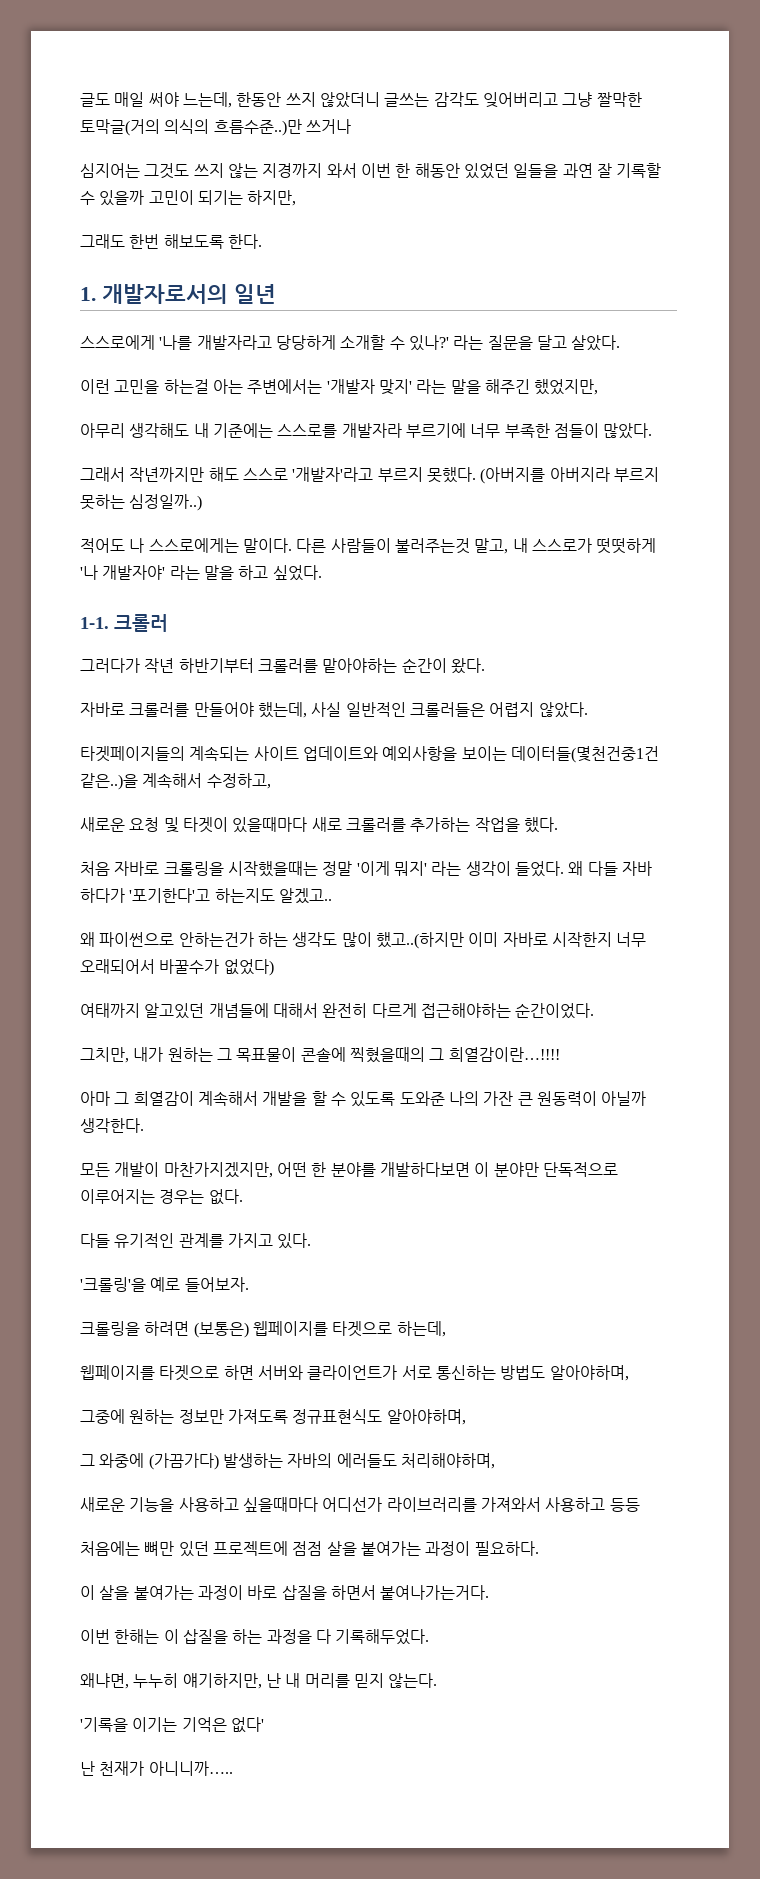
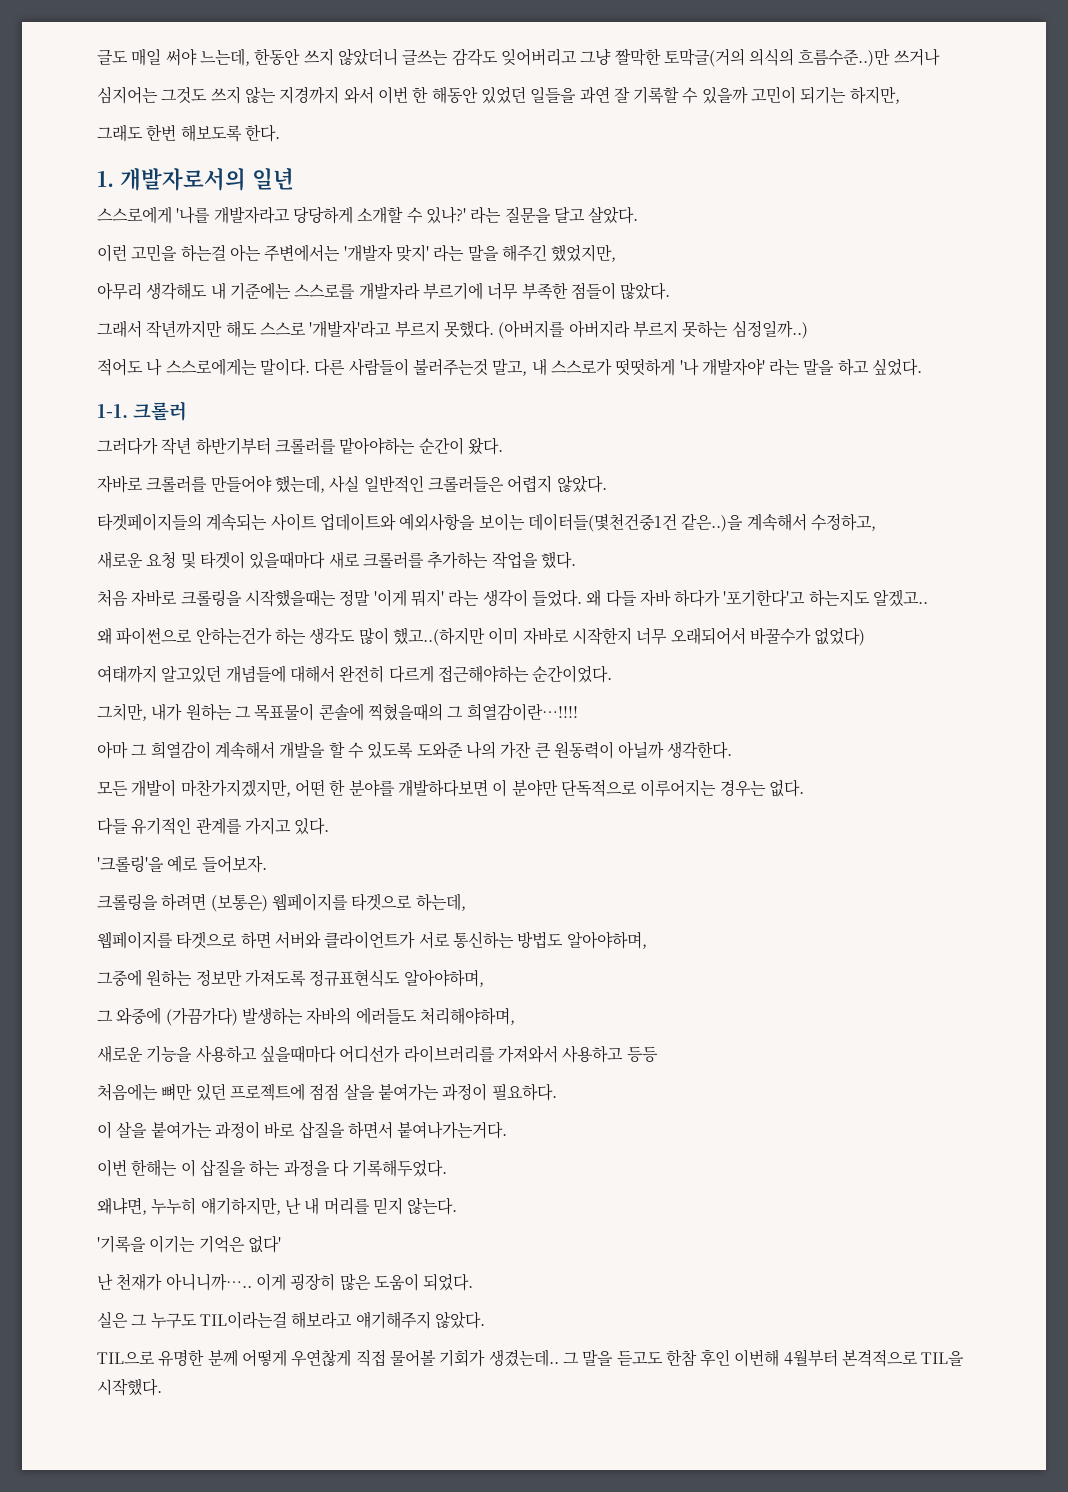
(233, 1768) none -> [255,1273,474,1291] [97,1311,485,1329] [97,1349,965,1367] [97,1378,162,1396] 이게 굉장히 많은 도움이 되었다. // 실은 그 누구도 TIL이라는걸 해보라고 얘기해주지 않았다. // TIL으로 유명한 분께 어떻게 우연찮게 직접 물어볼 기회가 생겼는데.. 그 말을 듣고도 한참 후인 이번해 4월부터 본격적으로 TIL을 시작했다.

